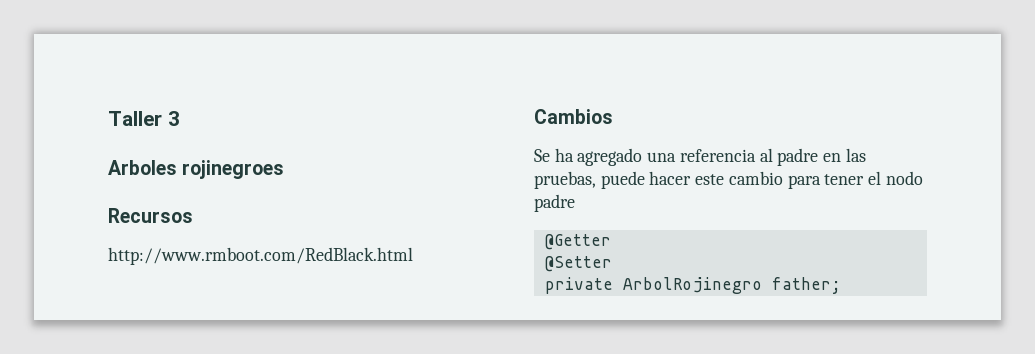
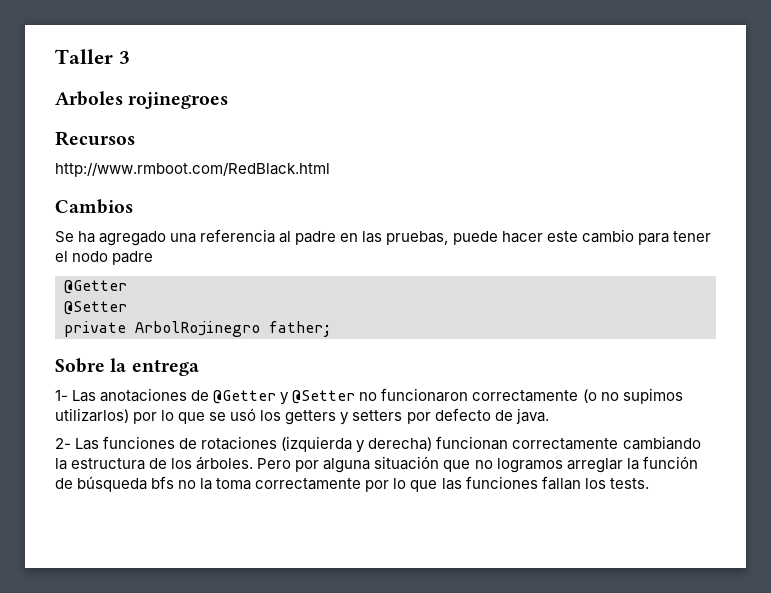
(841, 285) none -> [55,358,199,376] [55,388,683,405] [55,408,549,425] [55,436,701,453] [55,456,698,473] [55,476,649,492] // Sobre la entrega // 1- Las anotaciones de @Getter y @Setter no funcionaron correctamente (o no supimos utilizarlos) por lo que se usó los getters y setters por defecto de java. // 2- Las funciones de rotaciones (izquierda y derecha) funcionan correctamente cambiando la estructura de los árboles. Pero por alguna situación que no logramos arreglar la función de búsqueda bfs no la toma correctamente por lo que las funciones fallan los tests.

